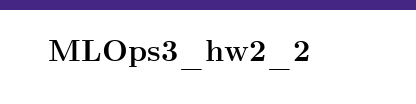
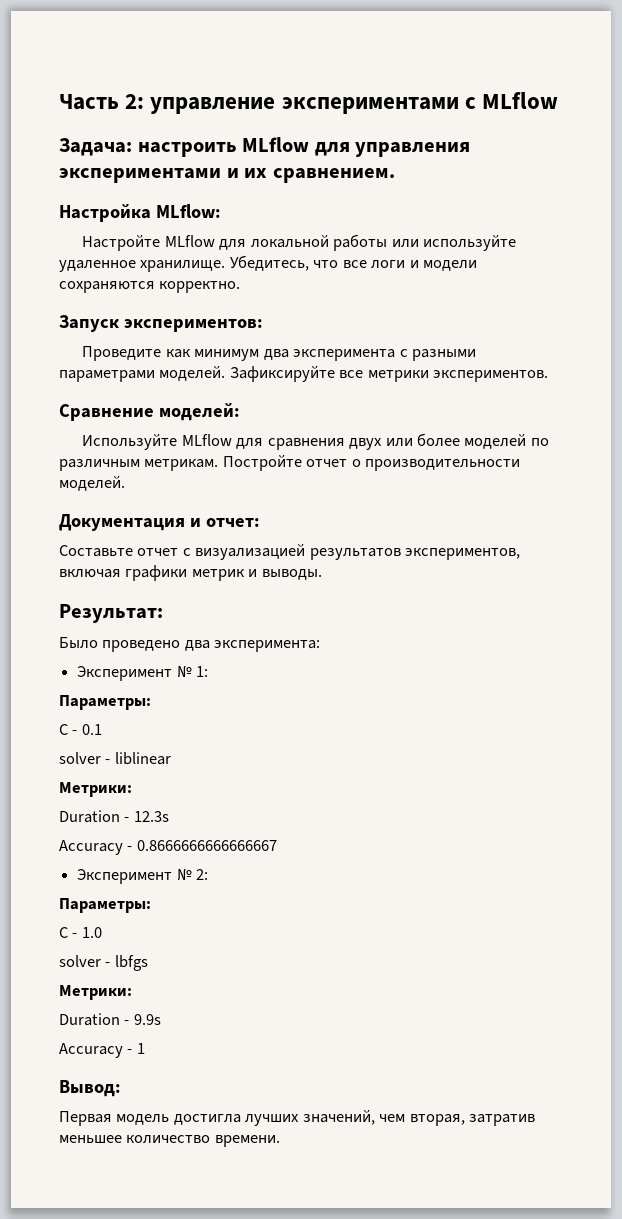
[48,40,310,70] MLOps3_hw2_2 -> [59,92,559,114] [59,137,471,157] [59,168,395,183] [59,204,221,222] [82,234,516,251] [59,255,478,272] [59,281,241,293] [59,315,263,332] [82,346,476,361] [59,366,549,382] [59,403,240,421] [82,433,549,450] [59,455,521,471] [59,476,125,491] [59,514,260,531] [59,544,521,560] [59,565,322,581] [59,604,163,623] [59,637,321,652] [77,666,209,681] [59,695,151,710] [59,724,102,735] [59,752,171,765] [59,782,132,797] [59,810,169,823] [59,840,277,855] [77,869,209,884] [59,898,151,913] [59,927,102,938] [59,955,148,971] [59,985,132,1000] [59,1013,161,1026] [59,1043,145,1058] [59,1080,121,1097] [59,1110,536,1126] [59,1135,280,1147] Часть 2: управление экспериментами с MLflow // Задача: настроить MLflow для управления экспериментами и их сравнением. // Настройка MLflow: // Настройте MLflow для локальной работы или используйте удаленное хранилище. Убедитесь, что все логи и модели сохраняются корректно. // Запуск экспериментов: // Проведите как минимум два эксперимента с разными параметрами моделей. Зафиксируйте все метрики экспериментов. // Сравнение моделей: // Используйте MLflow для сравнения двух или более моделей по различным метрикам. Постройте отчет о производительности моделей. // Документация и отчет: // Составьте отчет с визуализацией результатов экспериментов, включая графики метрик и выводы. // Результат: // Было проведено два эксперимента: // Эксперимент № 1: // Параметры: // C - 0.1 // solver - liblinear // Метрики: // Duration - 12.3s // Accuracy - 0.8666666666666667 // Эксперимент № 2: // Параметры: // C - 1.0 // solver - lbfgs // Метрики: // Duration - 9.9s // Accuracy - 1 // Вывод: // Первая модель достигла лучших значений, чем вторая, затратив меньшее количество времени.

